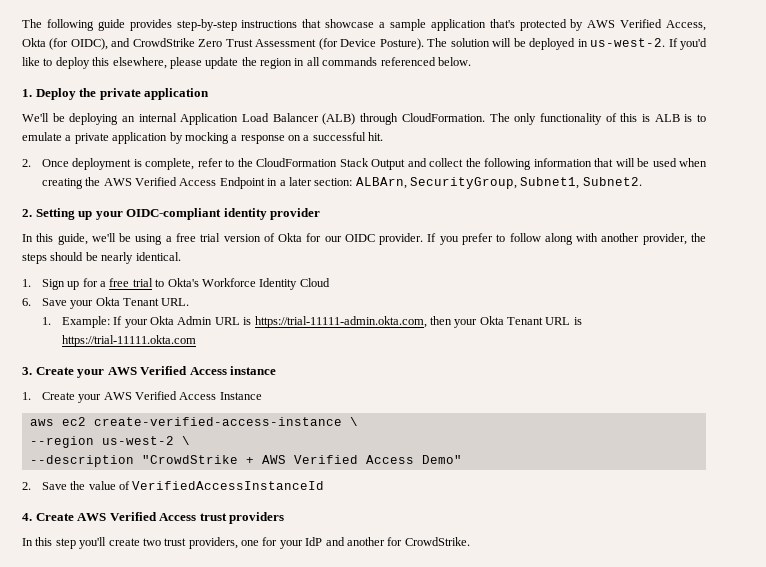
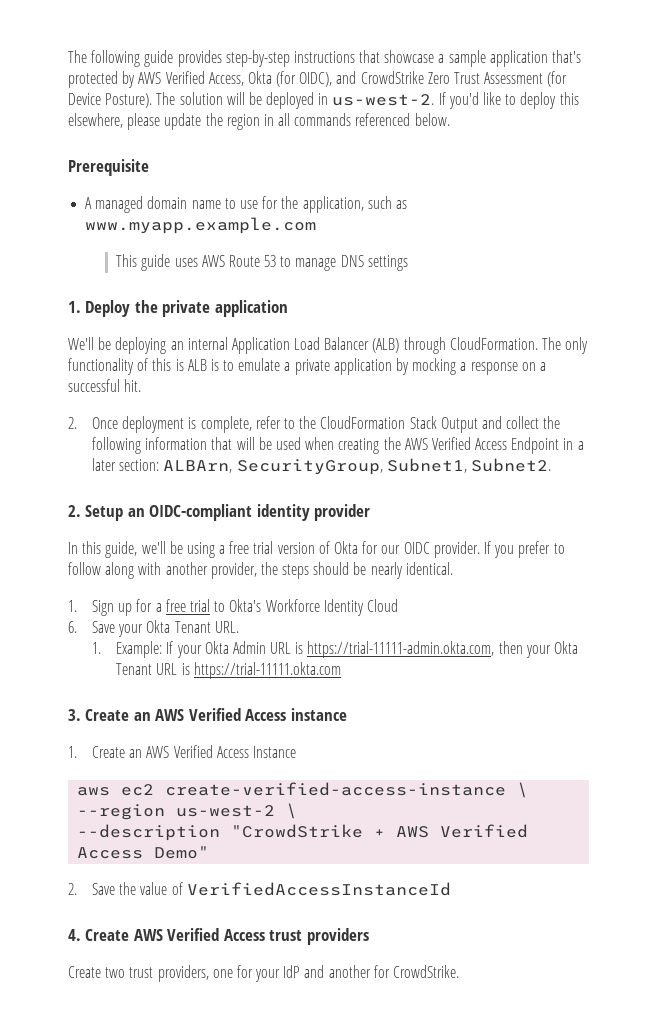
(471, 61) none -> [68,159,149,176] [85,196,407,213] [85,217,317,234] [116,254,408,271] // Prerequisite // A managed domain name to use for the application, such as www.myapp.example.com // This guide uses AWS Route 53 to manage DNS settings
[35,208,123,220] Setting up your -> [85,505,145,521] Setup an
[77,369,105,378] your -> [133,712,151,721] an
[78,394,102,403] your -> [129,749,143,758] an
[22,537,140,549] In this step you'll create -> [68,966,101,978] Create

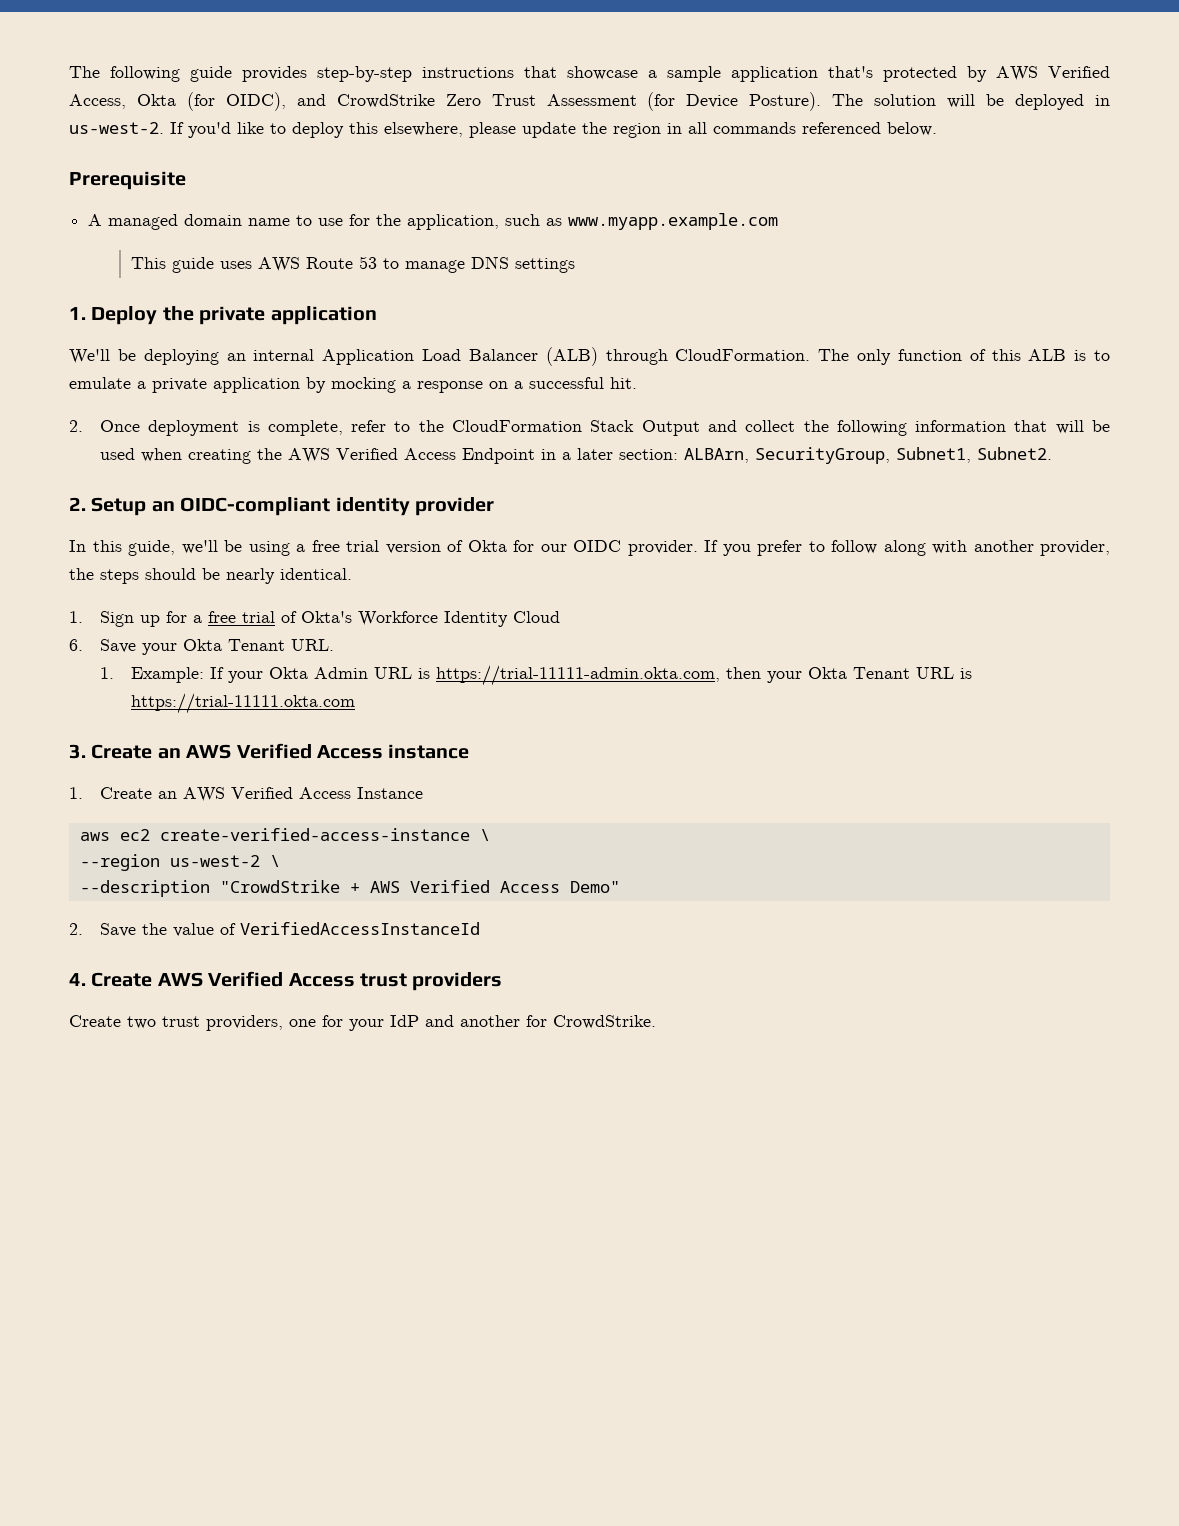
[68,358,134,375] functionality -> [897,349,962,361] function
[175,359,184,371] is -> (1021, 355) none
[214,601,226,612] to -> [281,611,298,623] of

